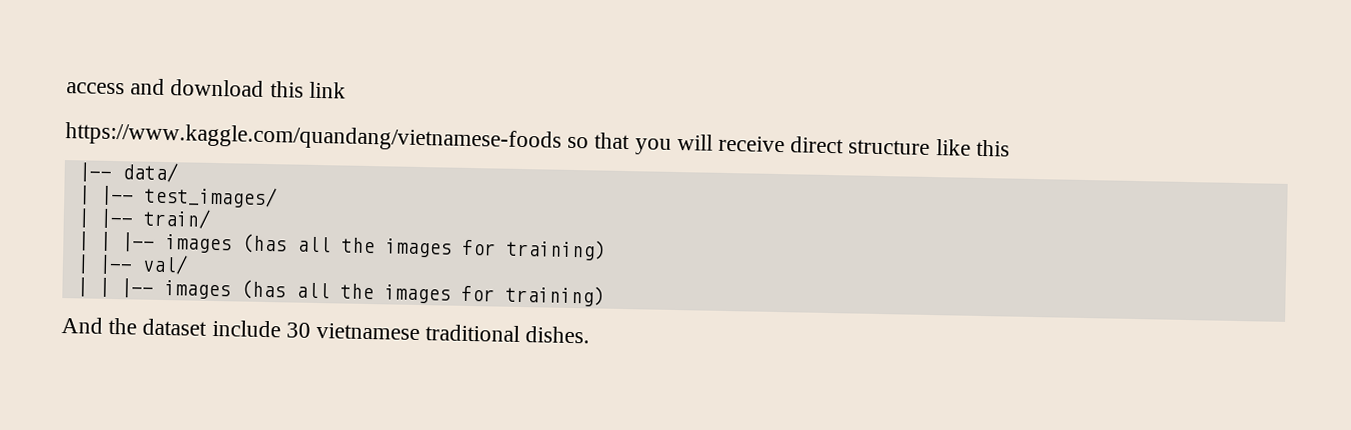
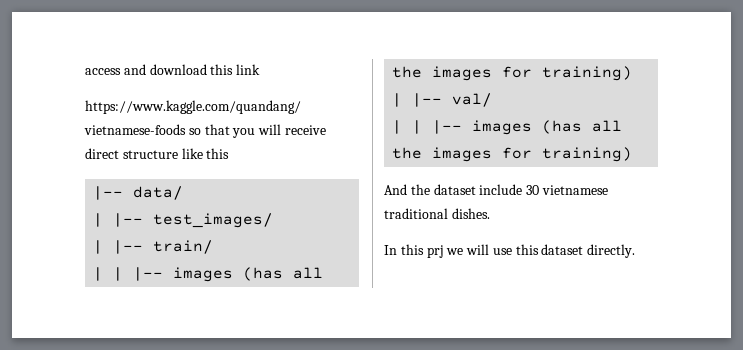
(591, 335) none -> [384,244,636,258] // In this prj we will use this dataset directly.

